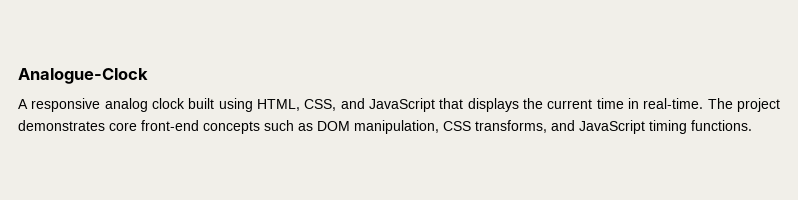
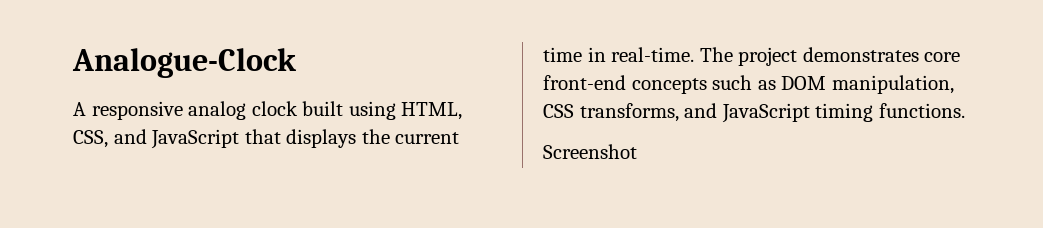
(752, 125) none -> [543,144,637,159] // Screenshot

